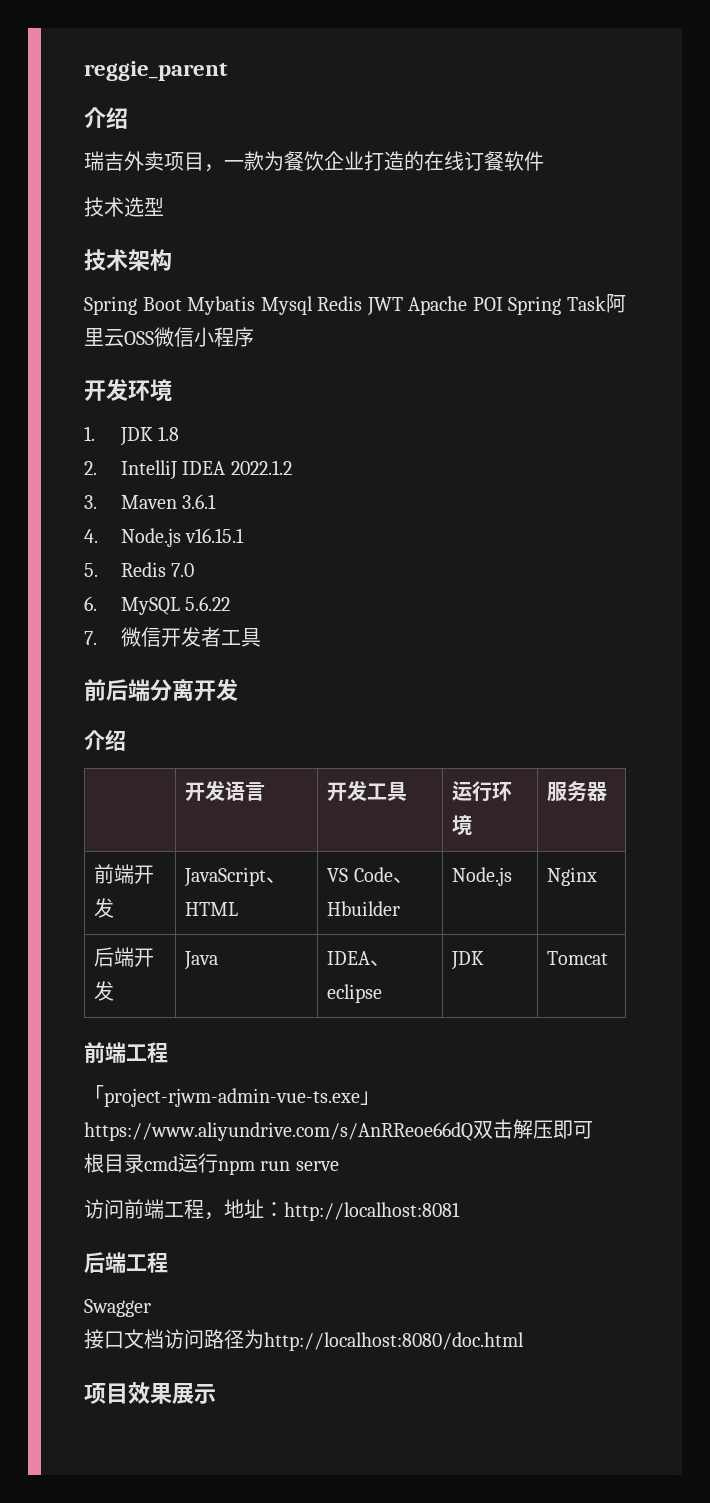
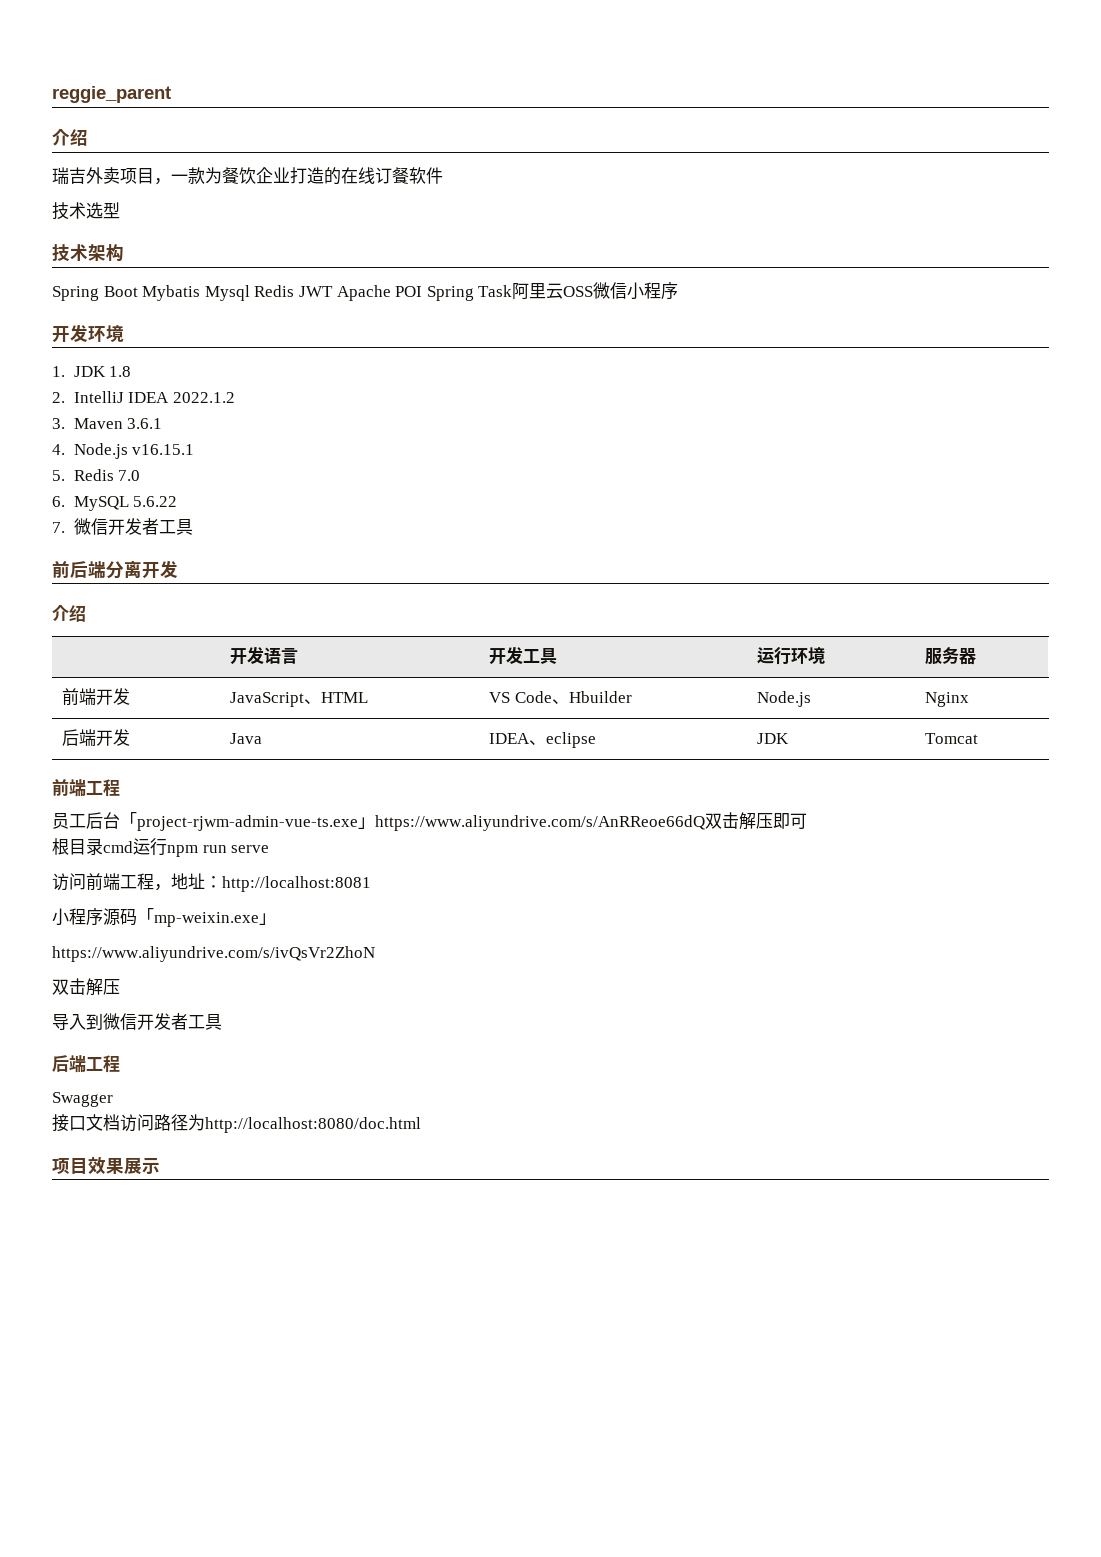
(168, 1052) none -> [52,812,120,829] 员工后台
(460, 1211) none -> [52,908,276,927] [52,946,375,962] [52,978,120,996] [52,1013,222,1030] // 小程序源码「mp-weixin.exe」 // https://www.aliyundrive.com/s/ivQsVr2ZhoN // 双击解压 // 导入到微信开发者工具

